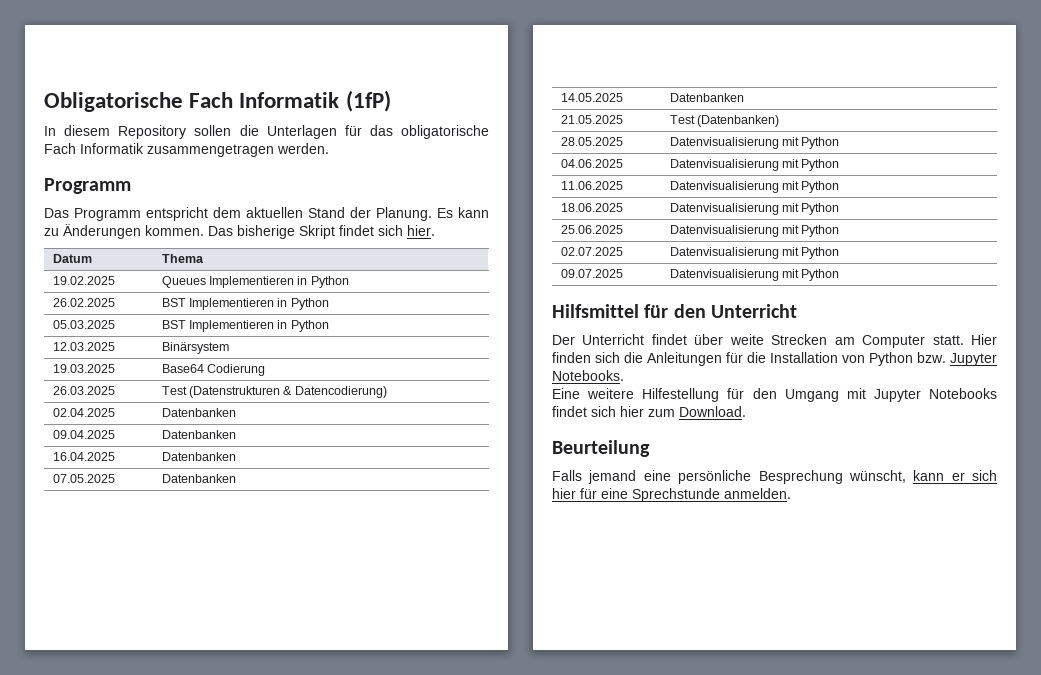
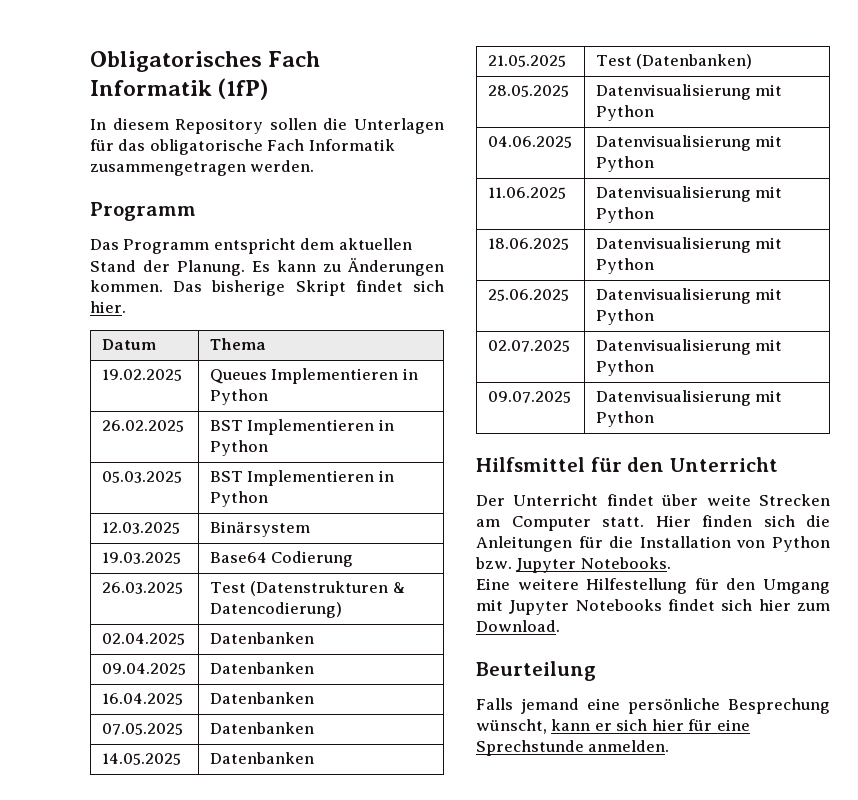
[44,92,183,112] Obligatorische -> [90,51,262,72] Obligatorisches

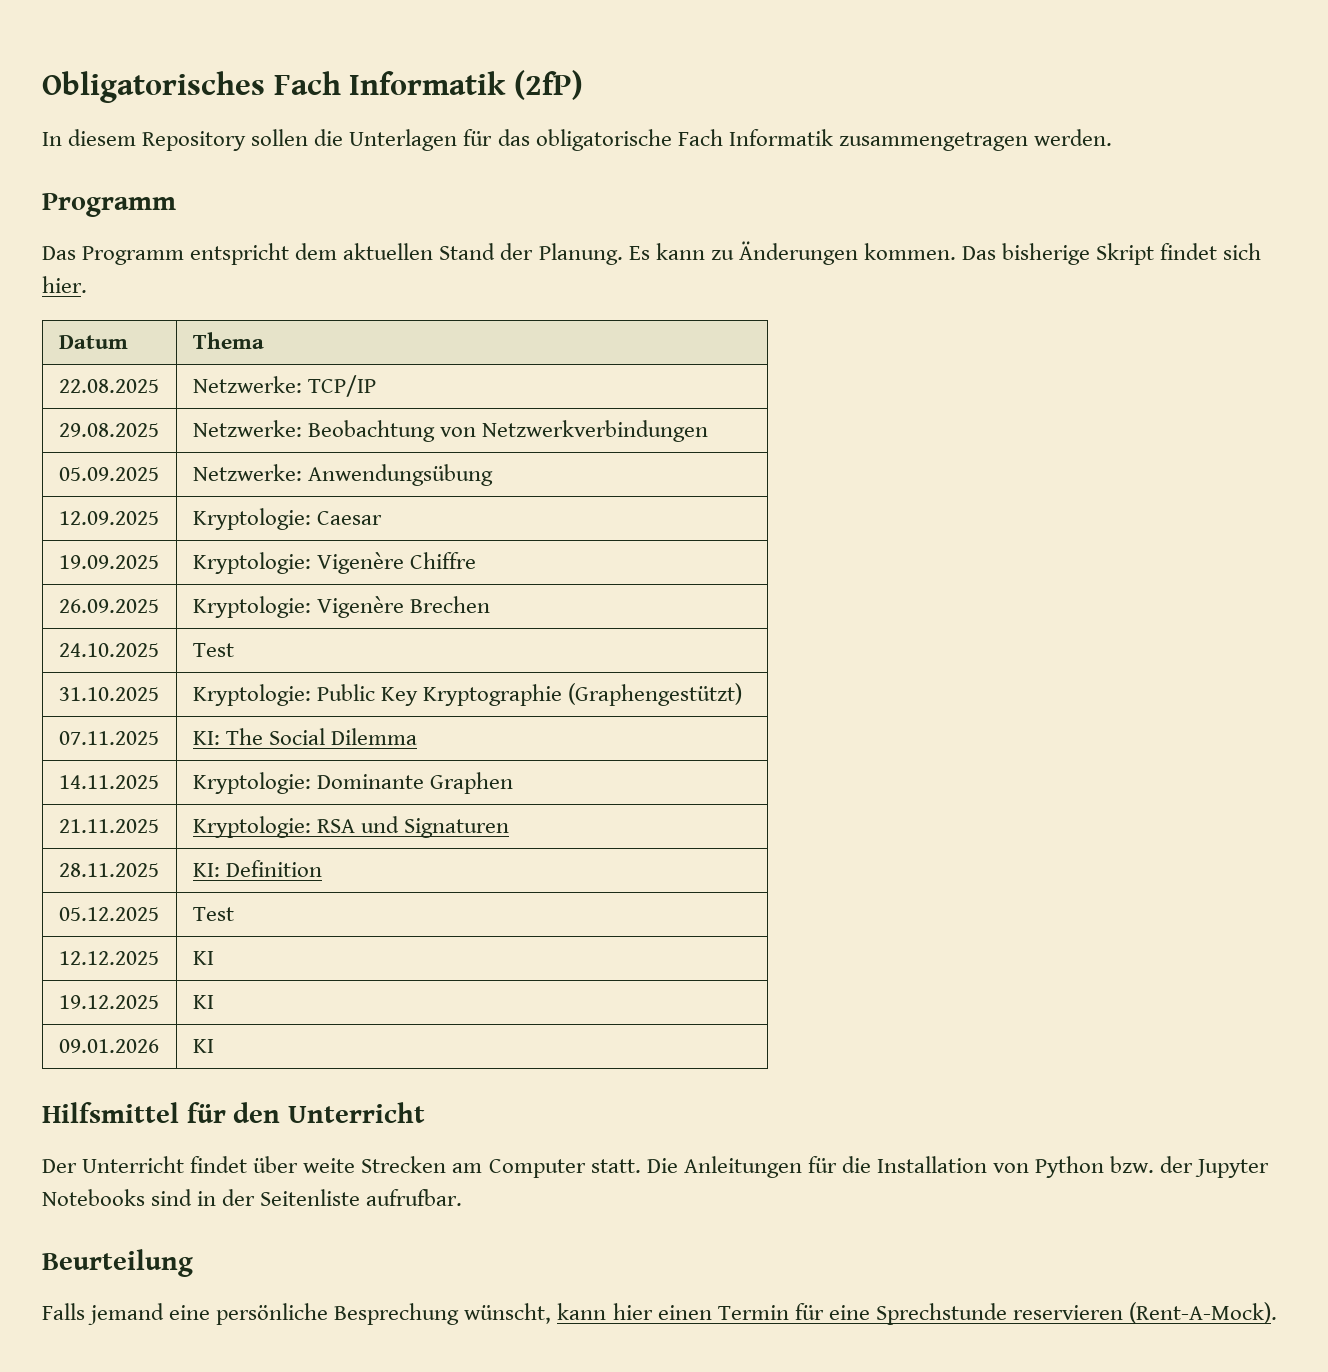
[218,78,269,100] (1fP) -> [513,70,583,100] (2fP)
[101,369,182,381] [209,368,418,384] [209,389,268,405] [101,420,184,432] [209,419,394,435] [209,440,268,456] [101,471,182,483] [209,470,394,486] [209,491,268,507] [101,522,180,534] [209,521,310,537] [101,552,181,564] [209,551,354,567] [101,582,183,594] [209,581,406,596] [209,602,342,618] [101,633,185,645] [209,632,314,644] [101,663,186,675] [209,662,314,674] [101,693,183,705] [209,692,314,704] [101,723,183,735] [209,722,314,734] [101,753,181,765] [209,752,314,764] [487,55,566,67] [595,54,753,69] [487,85,569,97] [595,84,783,100] [595,105,654,121] [487,136,572,148] [595,135,783,151] [595,156,654,172] [487,187,566,199] [595,186,783,202] [595,207,654,223] [487,238,569,250] [595,237,783,253] [595,258,654,274] [487,289,569,301] [595,288,783,304] [595,309,654,325] [487,340,570,352] [595,339,783,355] [595,360,654,376] [487,391,571,403] [595,390,783,406] [595,411,654,427] 19.02.2025 | Queues Implementieren in Python // 26.02.2025 | BST Implementieren in Python // 05.03.2025 | BST Implementieren in Python // 12.03.2025 | Binärsystem // 19.03.2025 | Base64 Codierung // 26.03.2025 | Test (Datenstrukturen & Datencodierung) // 02.04.2025 | Datenbanken // 09.04.2025 | Datenbanken // 16.04.2025 | Datenbanken // 07.05.2025 | Datenbanken // 14.05.2025 | Datenbanken // 21.05.2025 | Test (Datenbanken) // 28.05.2025 | Datenvisualisierung mit Python // 04.06.2025 | Datenvisualisierung mit Python // 11.06.2025 | Datenvisualisierung mit Python // 18.06.2025 | Datenvisualisierung mit Python // 25.06.2025 | Datenvisualisierung mit Python // 02.07.2025 | Datenvisualisierung mit Python // 09.07.2025 | Datenvisualisierung mit Python -> [58,379,159,393] [192,375,376,397] [58,423,159,437] [192,420,708,442] [58,467,159,481] [192,464,493,486] [58,511,159,525] [192,508,382,530] [58,555,159,569] [192,552,476,574] [58,599,159,613] [192,596,490,618] [58,643,159,657] [192,643,234,657] [58,687,159,701] [192,683,742,706] [58,731,159,745] [192,728,417,745] [58,775,159,789] [192,772,513,794] [58,819,159,833] [192,816,509,838] [58,863,159,877] [192,860,322,877] [58,907,159,921] [192,907,234,921] [58,951,159,965] [192,951,214,965] [58,995,159,1009] [192,995,214,1009] [58,1039,159,1053] [192,1039,214,1053] 22.08.2025 | Netzwerke: TCP/IP // 29.08.2025 | Netzwerke: Beobachtung von Netzwerkverbindungen // 05.09.2025 | Netzwerke: Anwendungsübung // 12.09.2025 | Kryptologie: Caesar // 19.09.2025 | Kryptologie: Vigenère Chiffre // 26.09.2025 | Kryptologie: Vigenère Brechen // 24.10.2025 | Test // 31.10.2025 | Kryptologie: Public Key Kryptographie (Graphengestützt) // 07.11.2025 | KI: The Social Dilemma // 14.11.2025 | Kryptologie: Dominante Graphen // 21.11.2025 | Kryptologie: RSA und Signaturen // 28.11.2025 | KI: Definition // 05.12.2025 | Test // 12.12.2025 | KI // 19.12.2025 | KI // 09.01.2026 | KI
[655,515,830,527] Hier finden sich die -> [646,1158,678,1173] Die
[516,557,671,573] [476,578,830,594] [476,599,830,615] [476,620,560,632] Jupyter Notebooks. // Eine weitere Hilfestellung für den Umgang mit Jupyter Notebooks findet sich hier zum Download. -> [1160,1156,1270,1178] [42,1189,463,1206] der Jupyter Notebooks sind in der Seitenliste aufrufbar.
[594,719,684,731] er sich hier -> [612,1303,789,1320] hier einen Termin
[588,740,670,752] anmelden. -> [1012,1302,1278,1324] reservieren (Rent-A-Mock).

